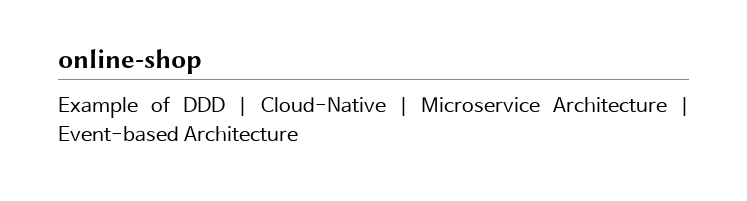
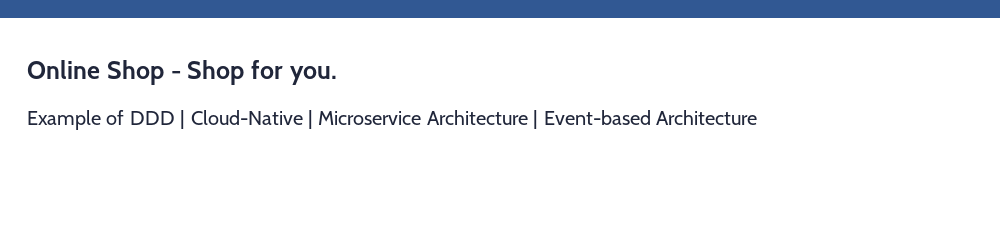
[58,49,202,74] online-shop -> [27,60,337,85] Online Shop - Shop for you.

